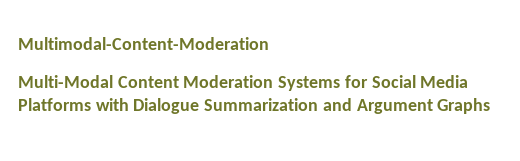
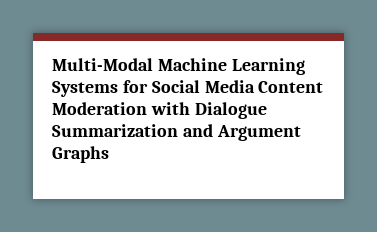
[18,37,269,50] [18,75,274,88] Multimodal-Content-Moderation // Multi-Modal Content Moderation -> [52,58,305,75] Multi-Modal Machine Learning
[18,98,91,111] Platforms -> [258,81,324,93] [52,102,147,115] Content Moderation

